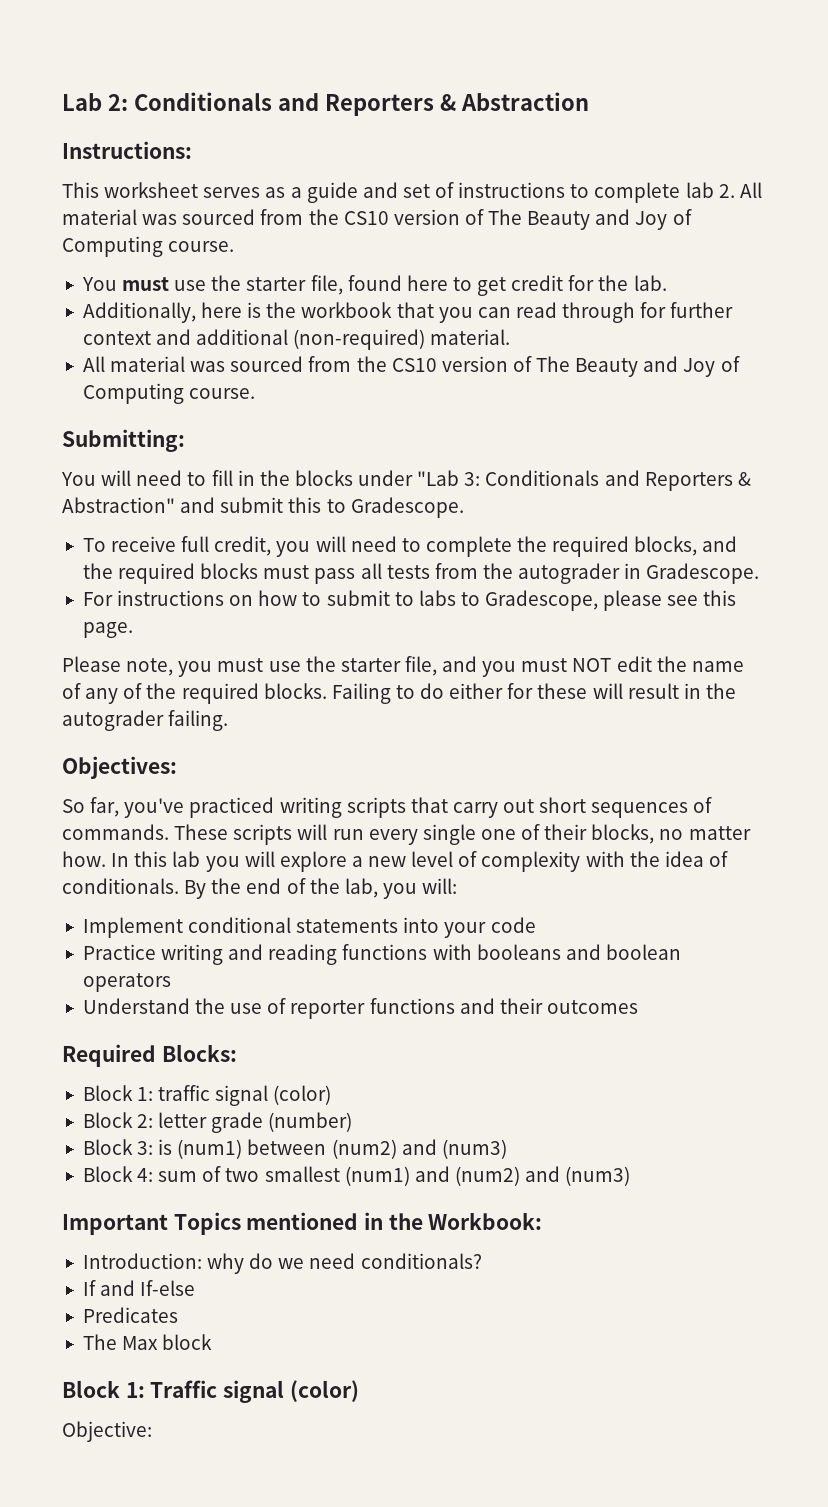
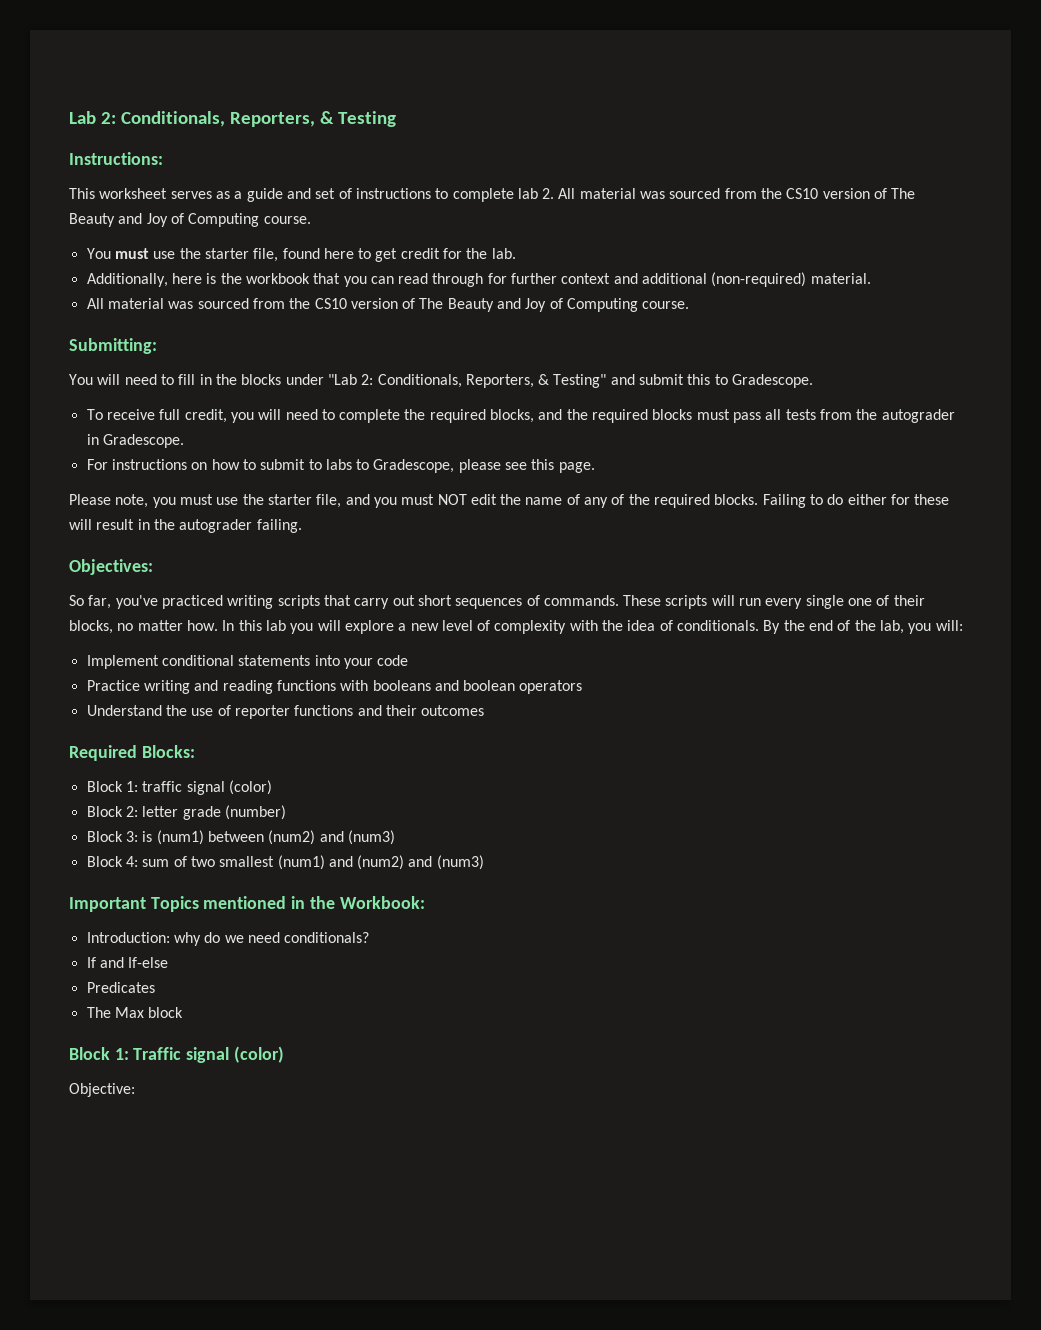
[133,92,589,116] Conditionals and Reporters & Abstraction -> [120,111,396,127] Conditionals, Reporters, & Testing
[464,470,751,491] [62,497,175,513] 3: Conditionals and Reporters & Abstraction" -> [361,374,607,388] 2: Conditionals, Reporters, & Testing"

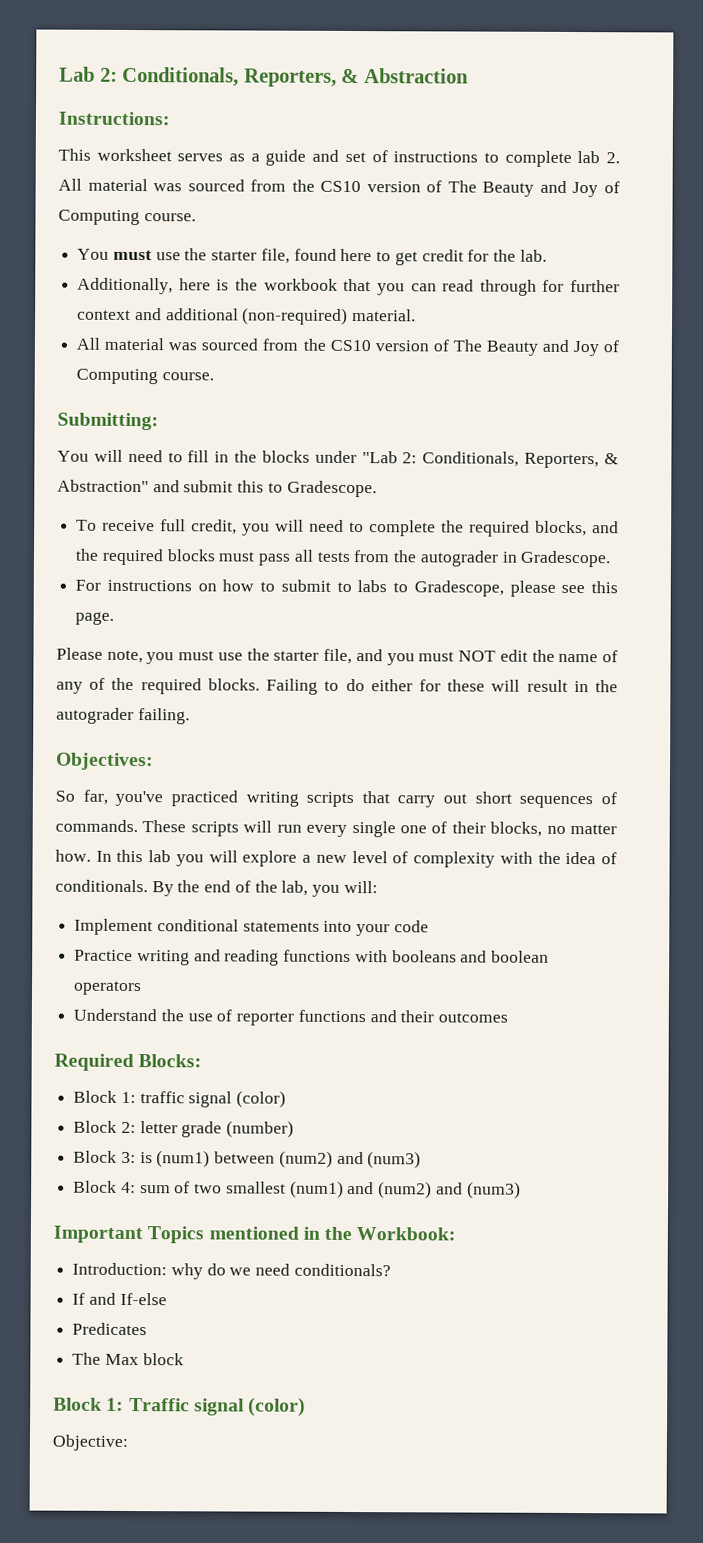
[337,111,396,127] Testing -> [363,68,469,84] Abstraction
[553,374,607,388] Testing" -> [57,479,149,493] Abstraction"

